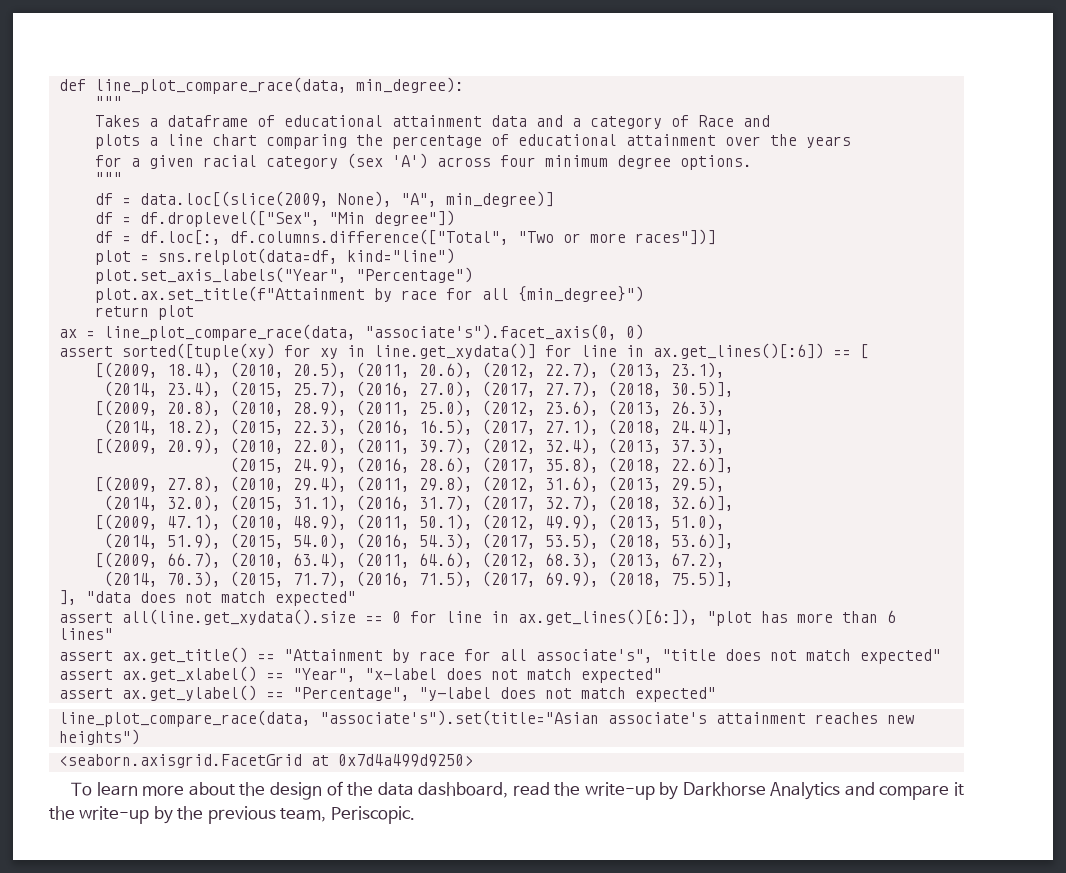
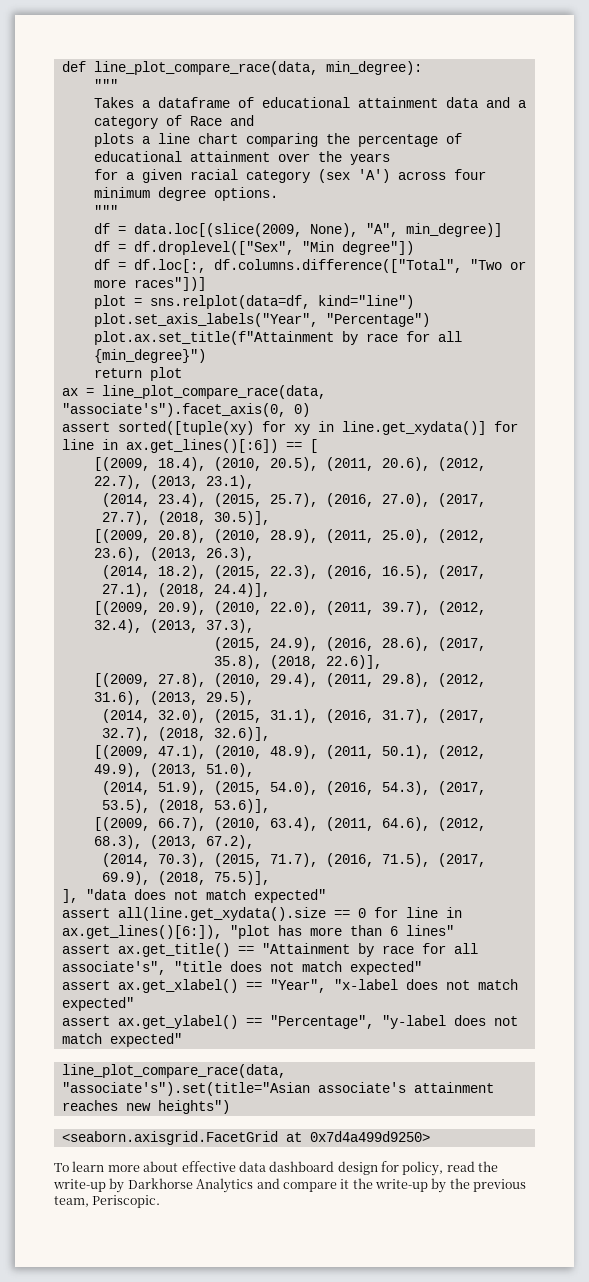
[239,781,509,800] the design of the data dashboard, -> [181,1161,444,1176] effective data dashboard design for policy,

